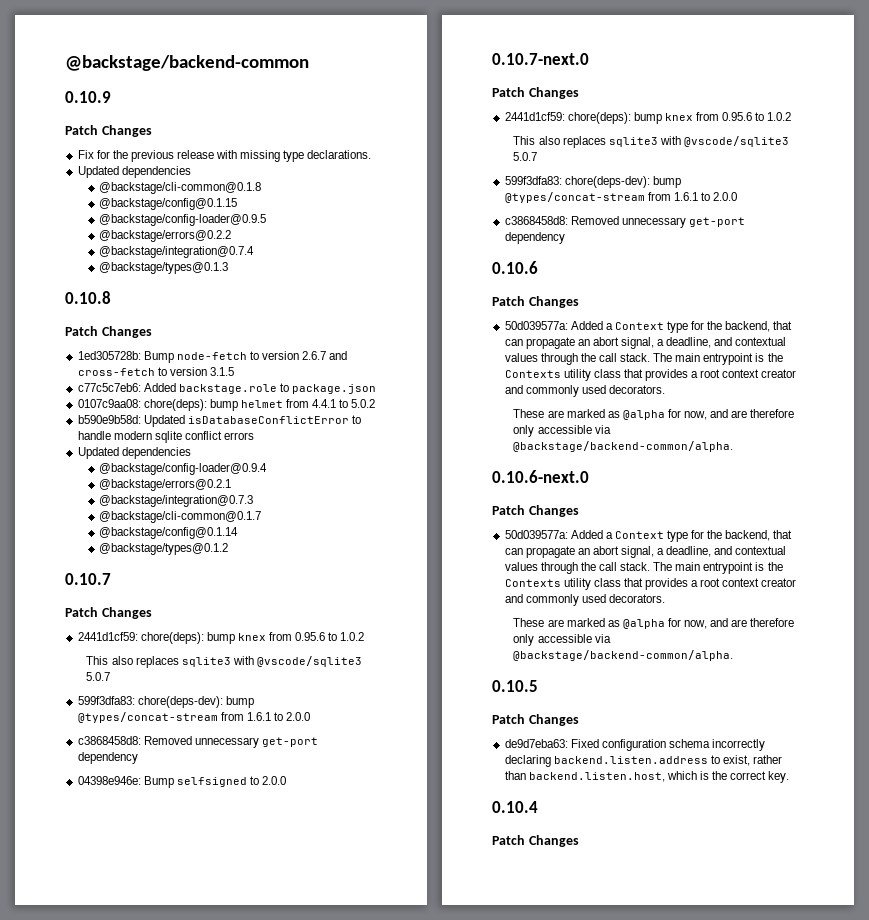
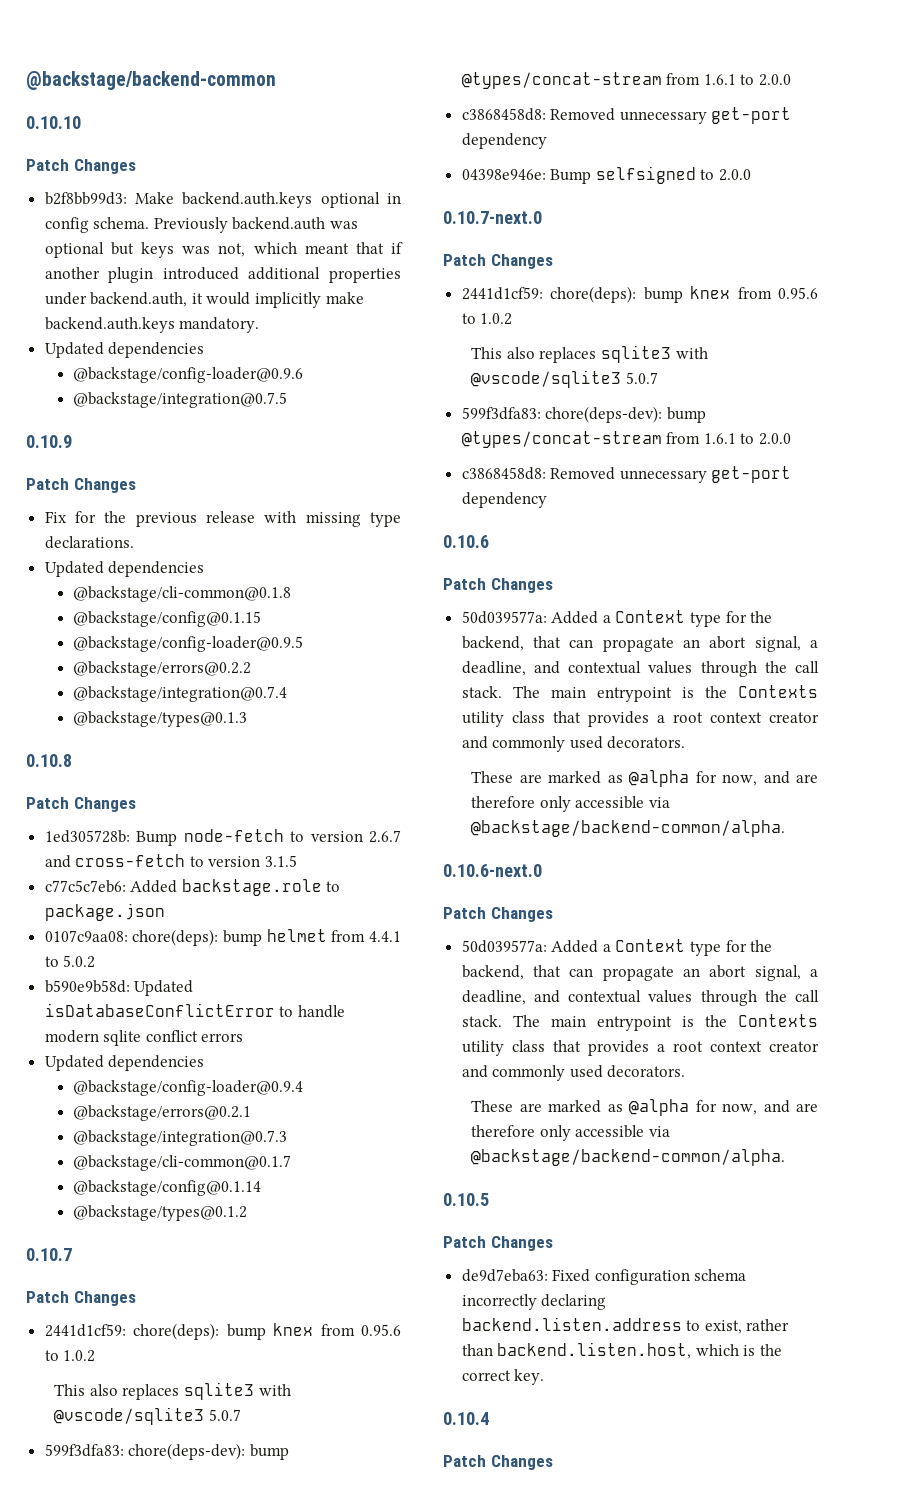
(309, 63) none -> [26,116,81,129] [26,159,136,174] [44,192,401,208] [44,217,359,233] [44,242,403,258] [44,267,401,283] [44,292,364,308] [44,317,260,333] [44,342,205,358] [72,367,303,383] [72,392,287,408] // 0.10.10 // Patch Changes // b2f8bb99d3: Make backend.auth.keys optional in config schema. Previously backend.auth was optional but keys was not, which meant that if another plugin introduced additional properties under backend.auth, it would implicitly make backend.auth.keys mandatory. // Updated dependencies // @backstage/config-loader@0.9.6 // @backstage/integration@0.7.5

